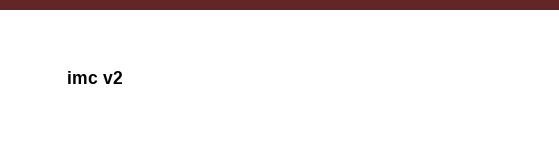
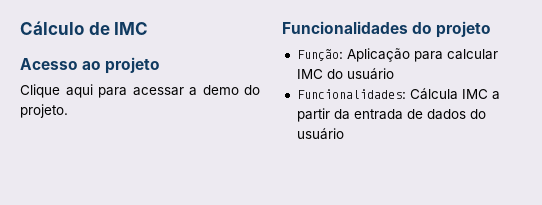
[67,71,123,84] imc v2 -> [20,21,149,35] [20,57,161,74] [20,84,260,98] [20,104,68,118] [282,21,492,38] [296,48,498,62] [296,68,394,80] [296,88,500,100] [296,108,486,122] [296,128,344,140] Cálculo de IMC // Acesso ao projeto // Clique aqui para acessar a demo do projeto. // Funcionalidades do projeto // Função: Aplicação para calcular IMC do usuário // Funcionalidades: Cálcula IMC a partir da entrada de dados do usuário

